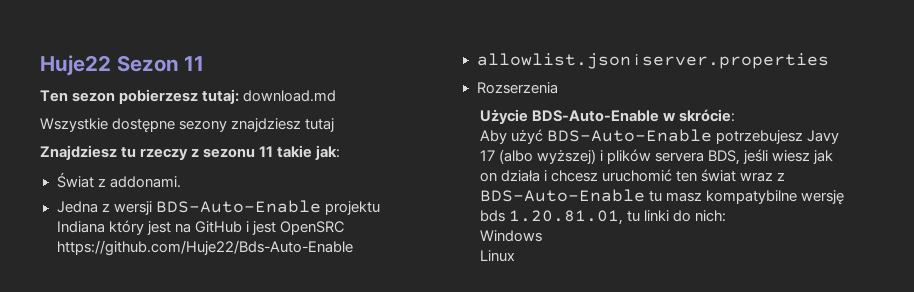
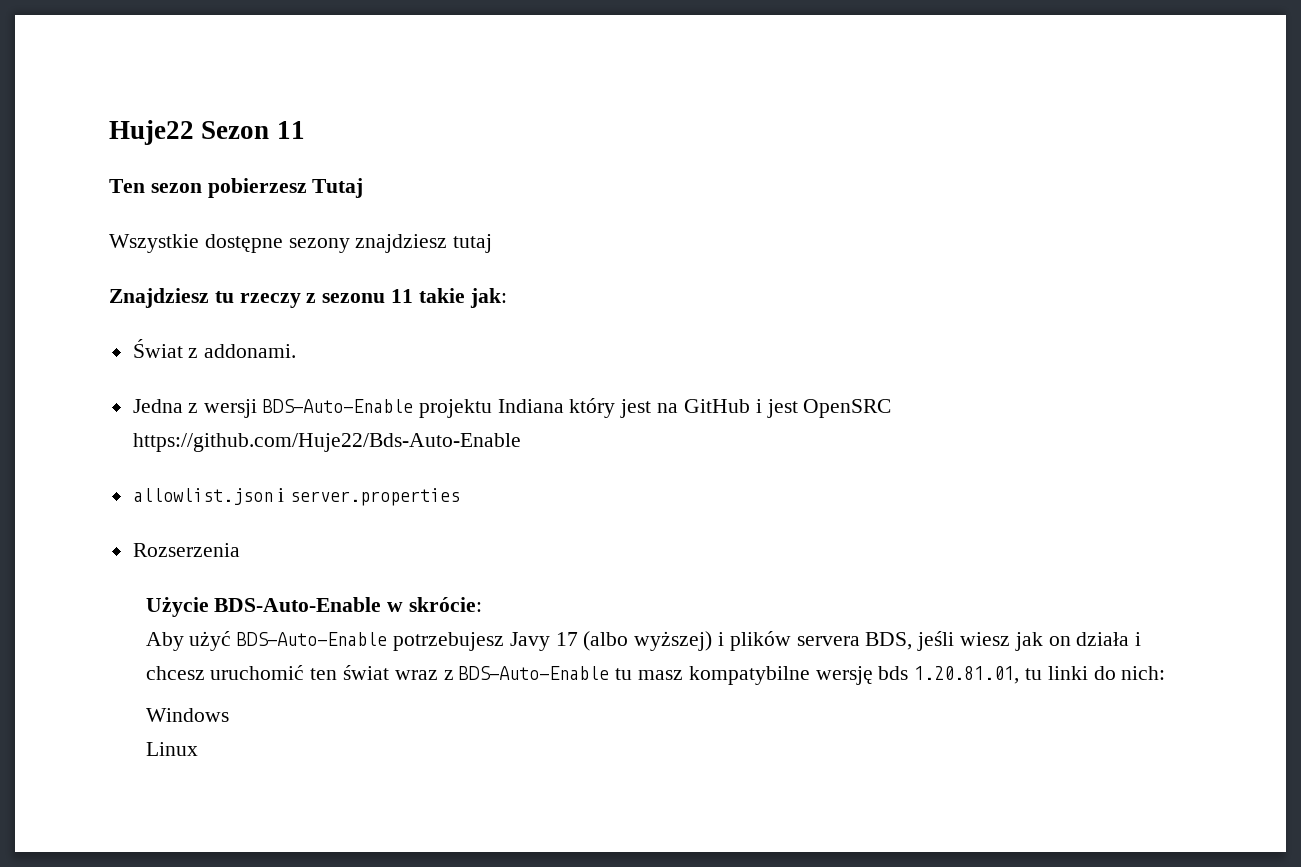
[202,89,337,104] tutaj: download.md -> [312,178,364,198] Tutaj

